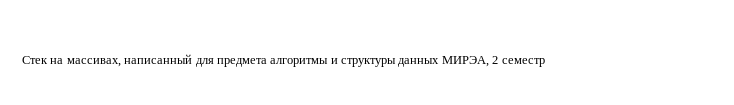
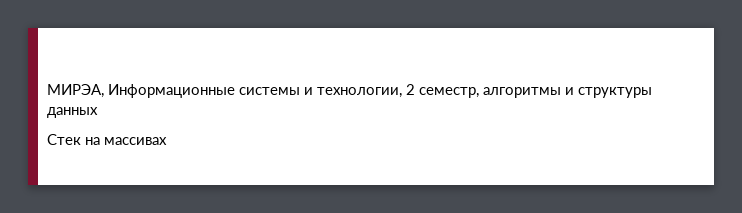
[22,54,267,67] Стек на массивах, написанный для предмета -> [47,84,479,98] МИРЭА, Информационные системы и технологии, 2 семестр,
[441,56,545,67] МИРЭА, 2 семестр -> [47,134,167,145] // Стек на массивах

